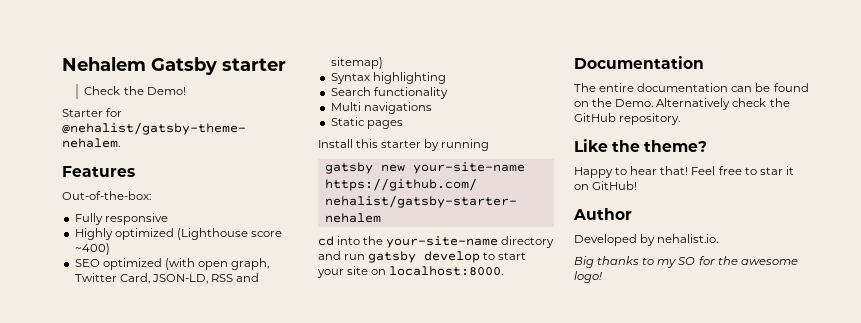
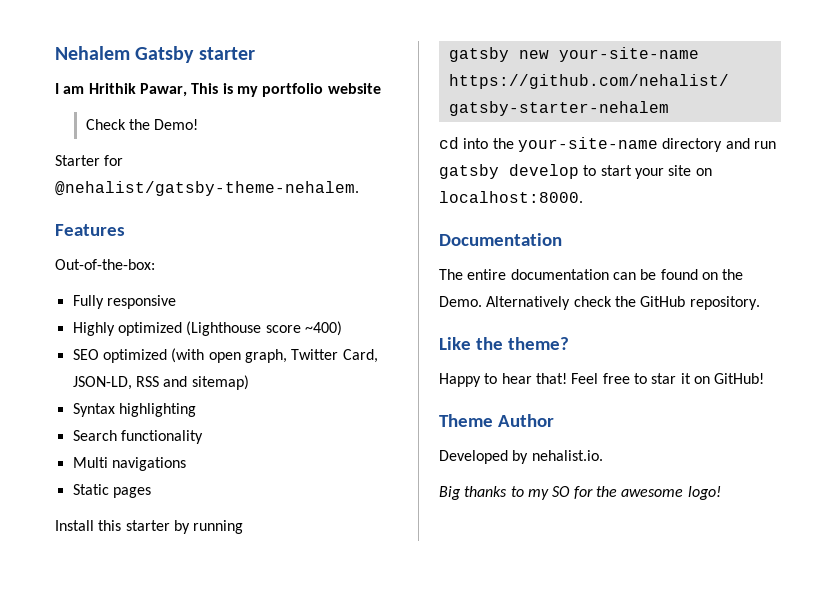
(286, 64) none -> [55,83,381,97] // I am Hrithik Pawar, This is my portfolio website
(638, 185) none -> [439,414,493,427] Theme

